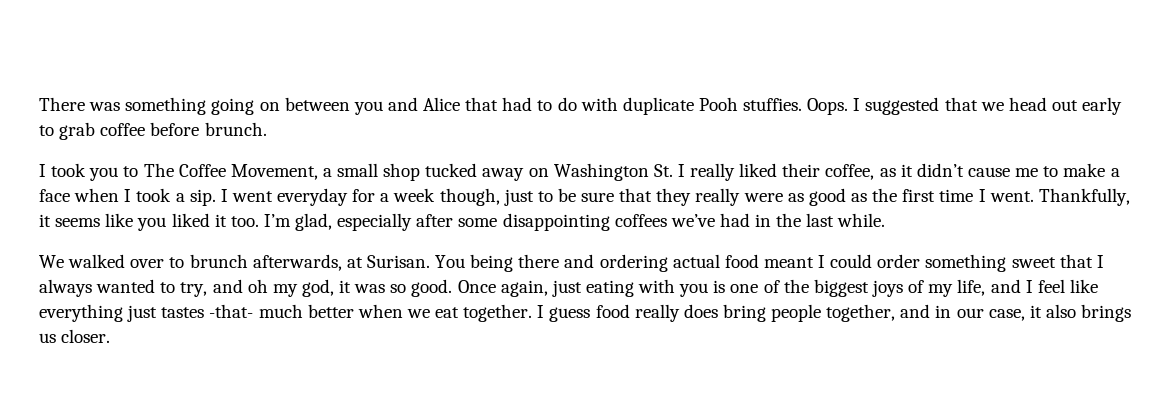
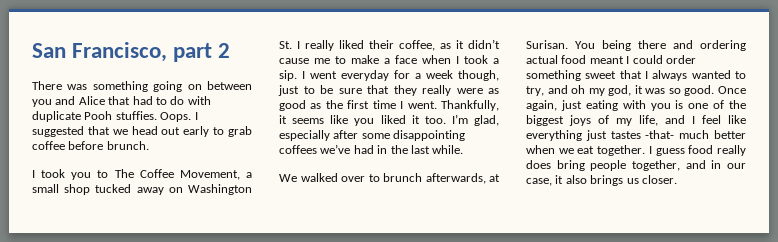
(39, 104) none -> [32,42,231,62] San Francisco, part 2 //

